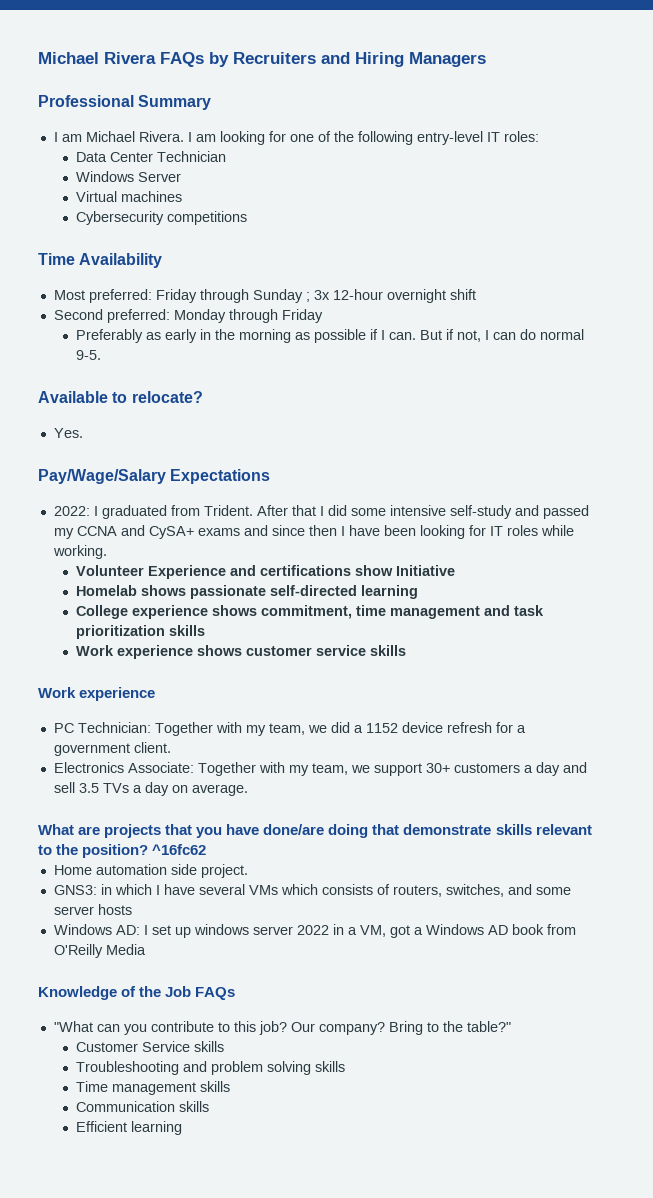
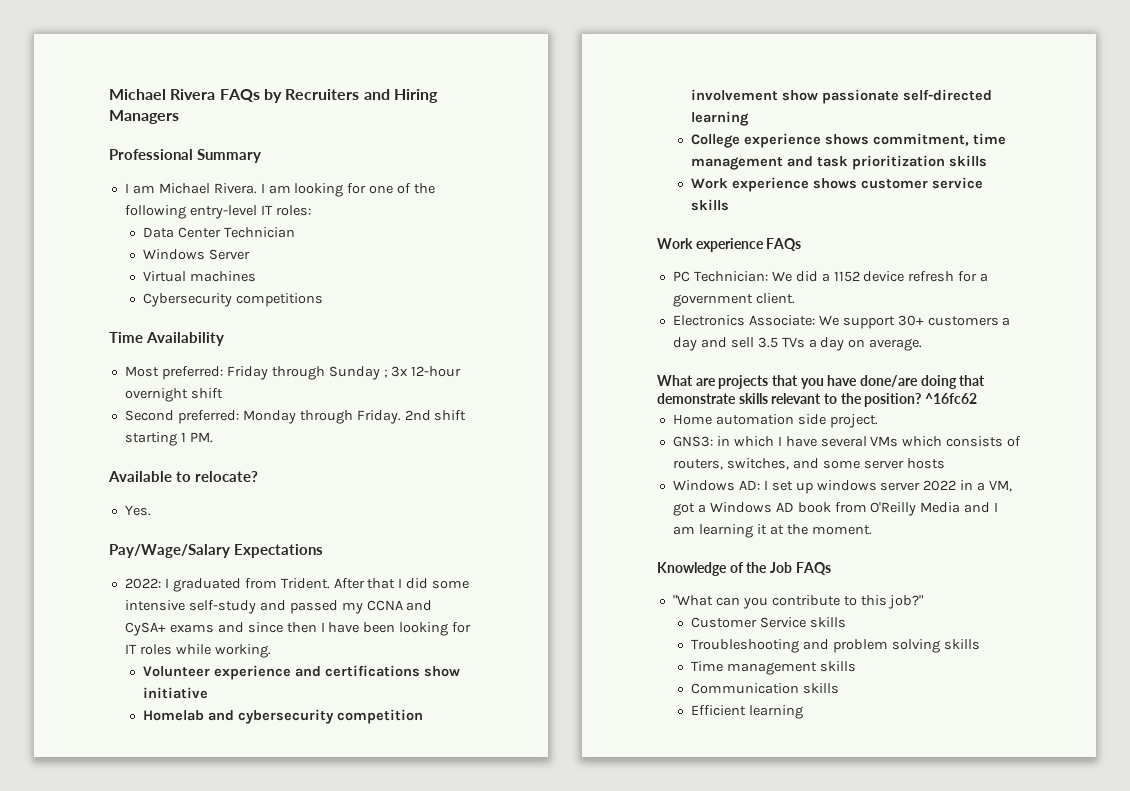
[281,309,323,323] [76,329,585,343] [76,350,102,360] Friday // Preferably as early in the morning as possible if I can. But if not, I can do normal 9-5. -> [356,410,467,424] [124,432,213,446] Friday. 2nd shift starting 1 PM.
[148,565,227,579] Experience -> [214,665,292,680] experience
[396,565,456,576] Initiative -> [143,687,209,699] initiative
[141,585,187,596] shows -> [208,709,423,724] [691,89,819,101] and cybersecurity competition involvement show
(156, 694) none -> [766,238,802,251] FAQs
[154,722,327,736] Together with my team, we -> [771,271,792,282] We
[197,762,370,776] Together with my team, we -> [818,315,839,326] We
(146, 949) none -> [964,502,999,513] [672,524,872,538] and I am learning it at the moment.
[258,1021,511,1035] job? Our company? Bring to the table?" -> [888,595,924,609] job?"

